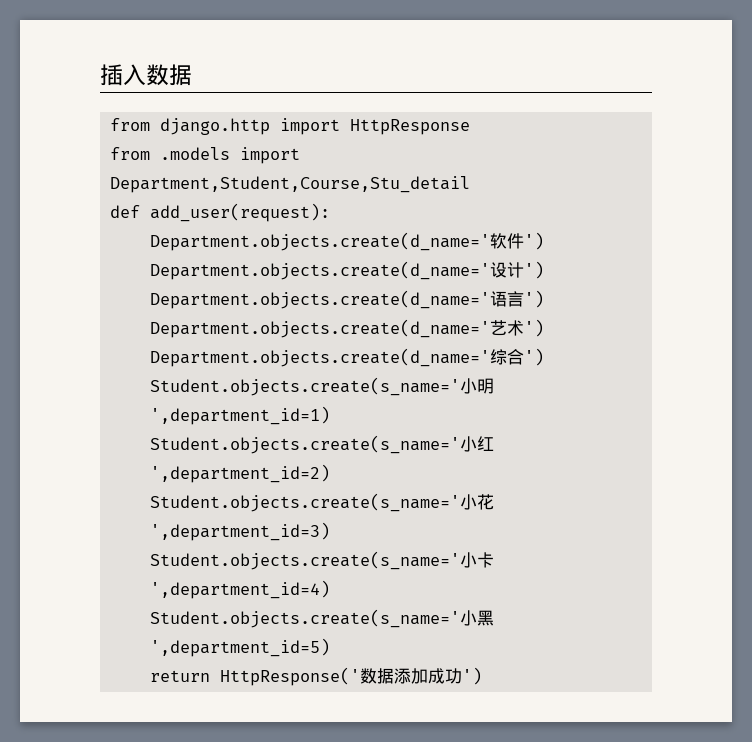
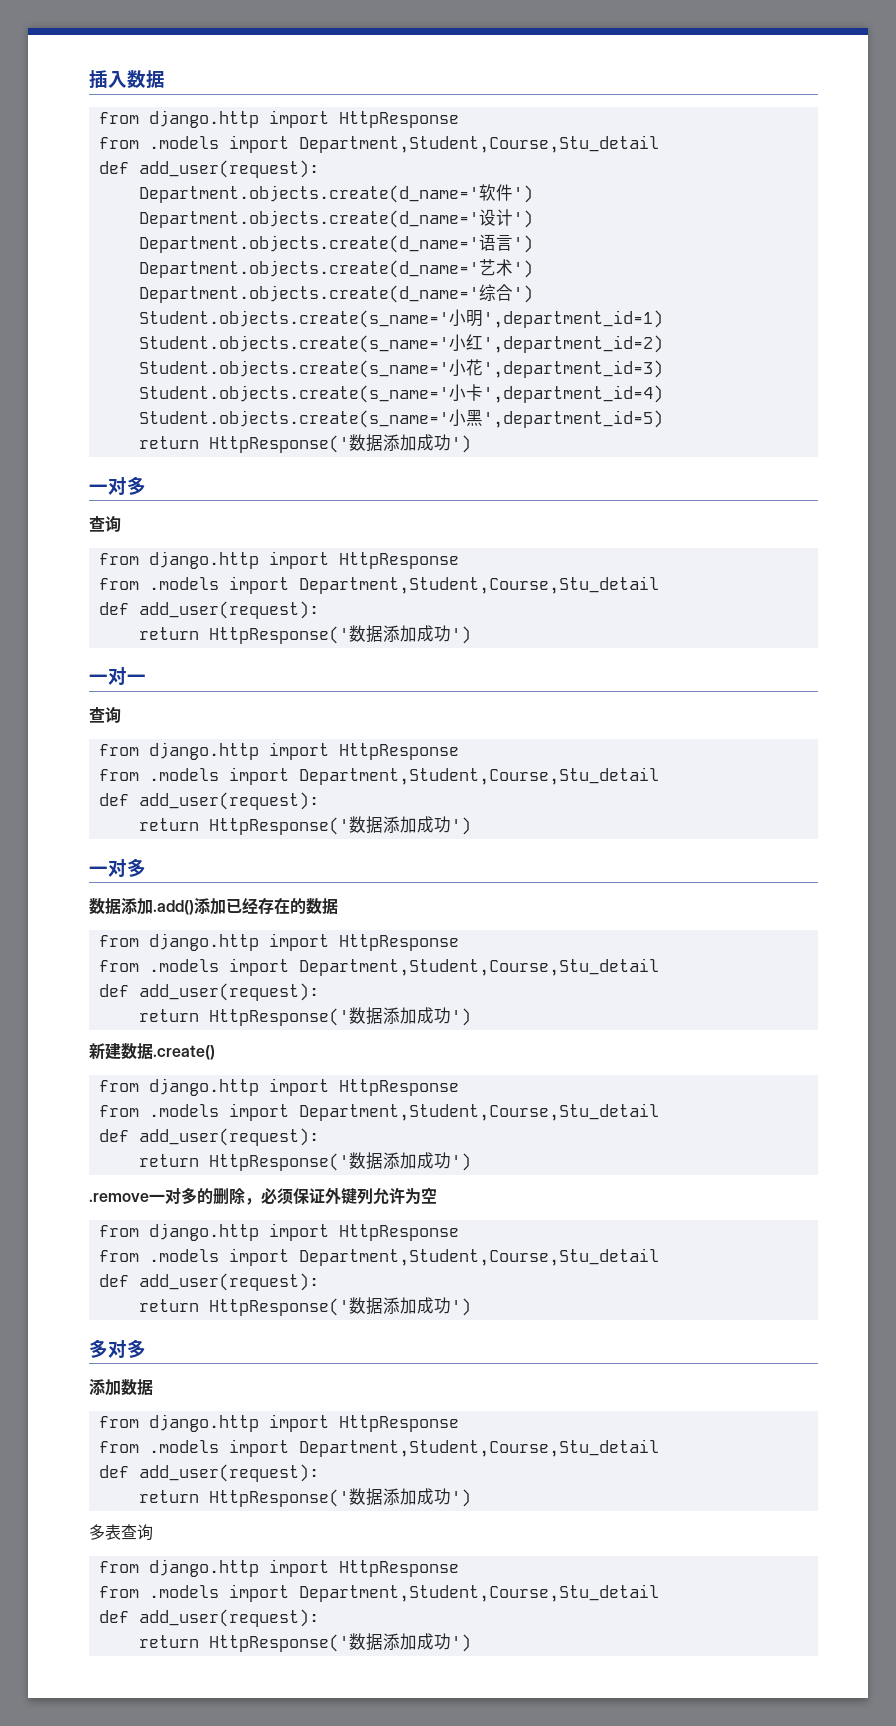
(482, 676) none -> [89,476,146,495] [89,515,121,532] [98,551,459,569] [98,576,659,594] [98,601,319,619] [138,625,471,644] [89,667,146,685] [89,706,121,723] [98,742,459,760] [98,767,659,785] [98,792,319,810] [138,816,471,835] [89,858,146,877] [89,897,338,915] [98,933,459,951] [98,958,659,976] [98,983,319,1001] [138,1007,471,1026] [89,1043,215,1060] [98,1078,459,1096] [98,1103,659,1121] [98,1128,319,1146] [138,1152,471,1171] [89,1187,437,1205] [98,1223,459,1241] [98,1248,659,1266] [98,1273,319,1291] [138,1297,471,1316] [89,1339,146,1358] [89,1379,153,1396] [98,1414,459,1432] [98,1439,659,1457] [98,1464,319,1482] [138,1488,471,1507] [89,1524,153,1541] [98,1559,459,1577] [98,1584,659,1602] [98,1609,319,1627] [138,1633,471,1652] // 一对多 // 查询 // from django.http import HttpResponse // from .models import Department,Student,Course,Stu_detail // def add_user(request): // return HttpResponse('数据添加成功') // 一对一 // 查询 // from django.http import HttpResponse // from .models import Department,Student,Course,Stu_detail // def add_user(request): // return HttpResponse('数据添加成功') // 一对多 // 数据添加.add()添加已经存在的数据 // from django.http import HttpResponse // from .models import Department,Student,Course,Stu_detail // def add_user(request): // return HttpResponse('数据添加成功') // 新建数据.create() // from django.http import HttpResponse // from .models import Department,Student,Course,Stu_detail // def add_user(request): // return HttpResponse('数据添加成功') // .remove一对多的删除，必须保证外键列允许为空 // from django.http import HttpResponse // from .models import Department,Student,Course,Stu_detail // def add_user(request): // return HttpResponse('数据添加成功') // 多对多 // 添加数据 // from django.http import HttpResponse // from .models import Department,Student,Course,Stu_detail // def add_user(request): // return HttpResponse('数据添加成功') // 多表查询 // from django.http import HttpResponse // from .models import Department,Student,Course,Stu_detail // def add_user(request): // return HttpResponse('数据添加成功')

